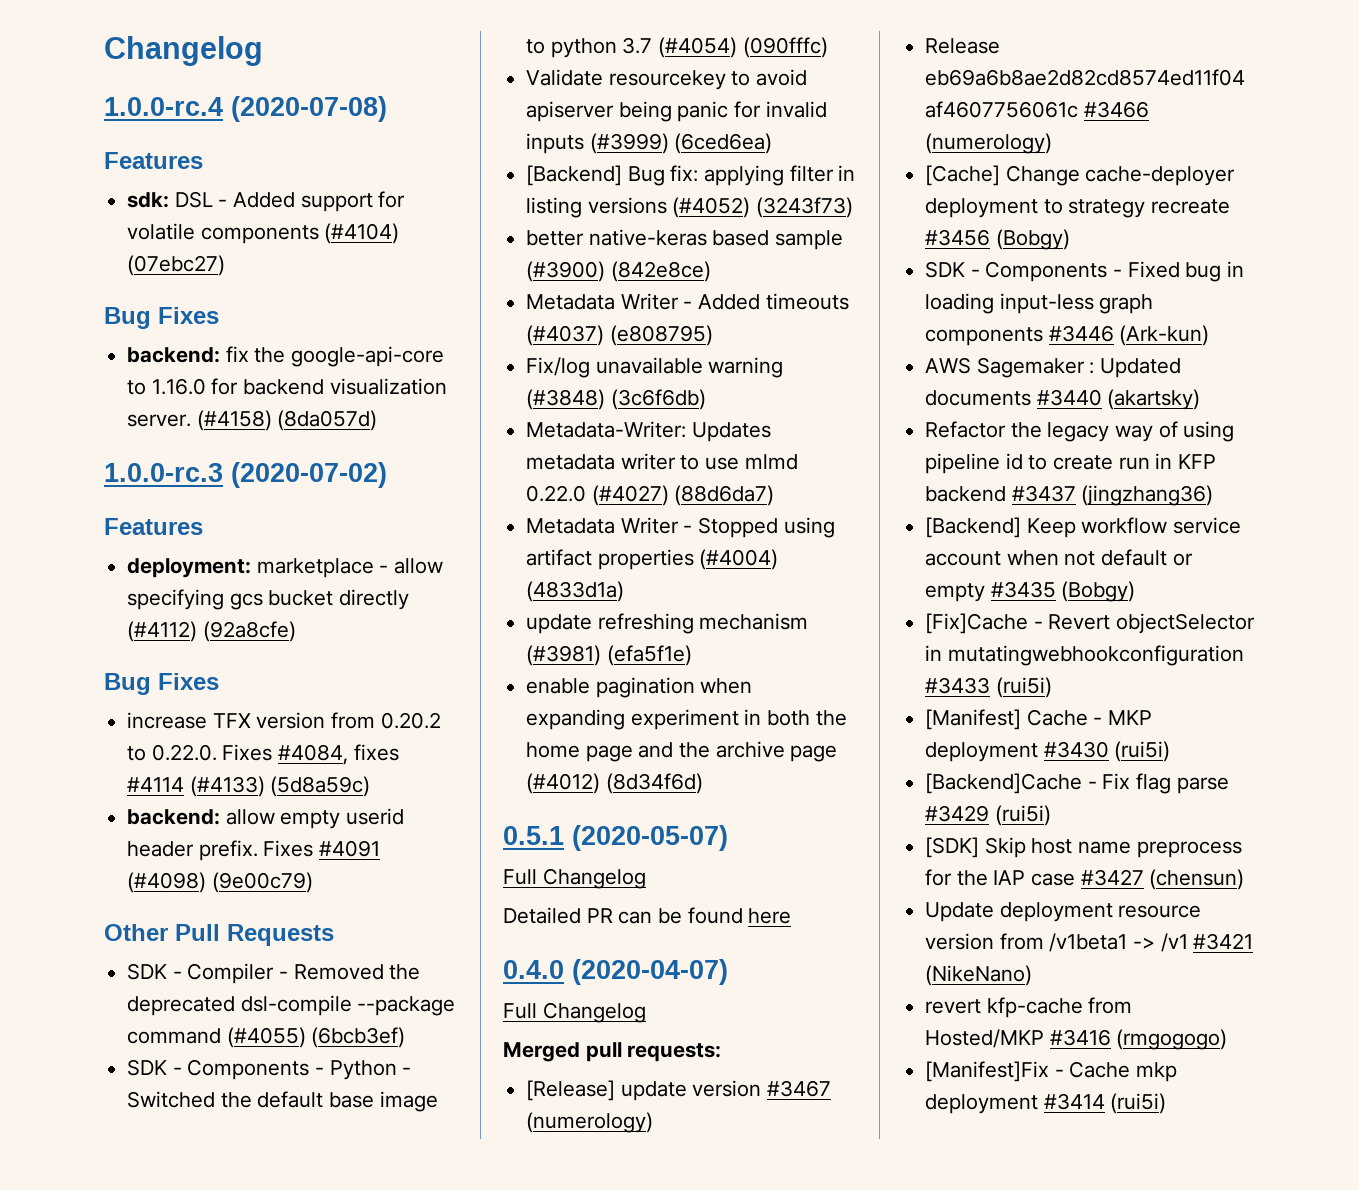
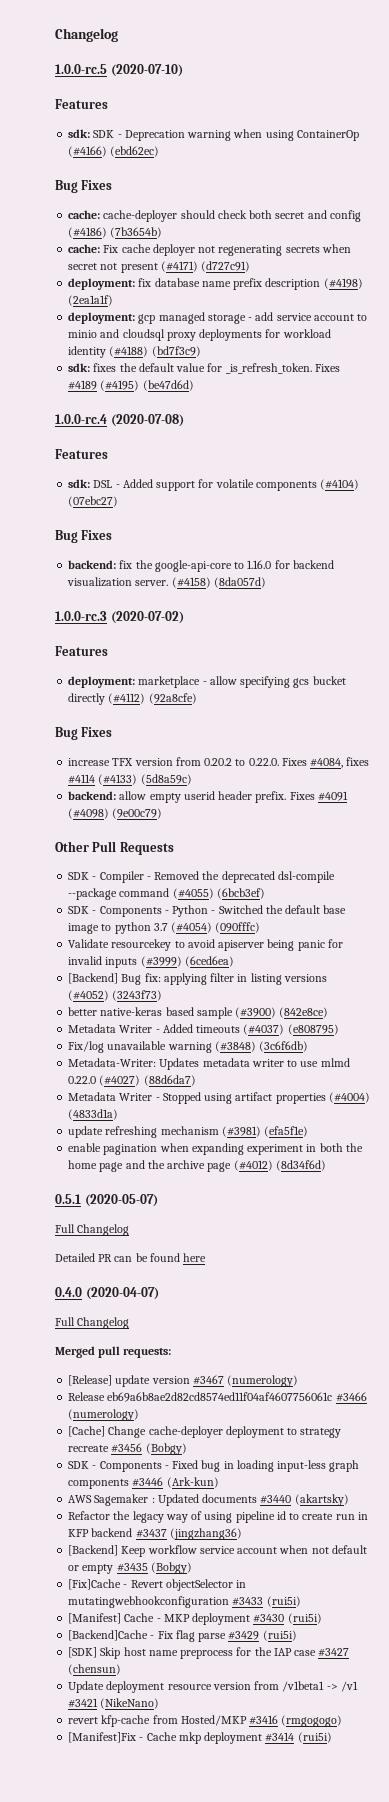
[104,36,263,66] Changelog -> [55,28,118,42] [55,64,183,77] [55,99,108,109] [68,129,359,141] [68,146,160,157] [55,180,113,193] [68,210,361,222] [68,227,163,238] [68,244,351,256] [68,261,251,273] [68,278,363,290] [68,295,114,306] [68,312,368,324] [68,329,331,341] [68,346,201,358] [68,363,340,374] [68,380,194,391] Changelog // 1.0.0-rc.5 (2020-07-10) // Features // sdk: SDK - Deprecation warning when using ContainerOp (#4166) (ebd62ec) // Bug Fixes // cache: cache-deployer should check both secret and config (#4186) (7b3654b) // cache: Fix cache deployer not regenerating secrets when secret not present (#4171) (d727c91) // deployment: fix database name prefix description (#4198) (2ea1a1f) // deployment: gcp managed storage - add service account to minio and cloudsql proxy deployments for workload identity (#4188) (bd7f3c9) // sdk: fixes the default value for _is_refresh_token. Fixes #4189 (#4195) (be47d6d)

